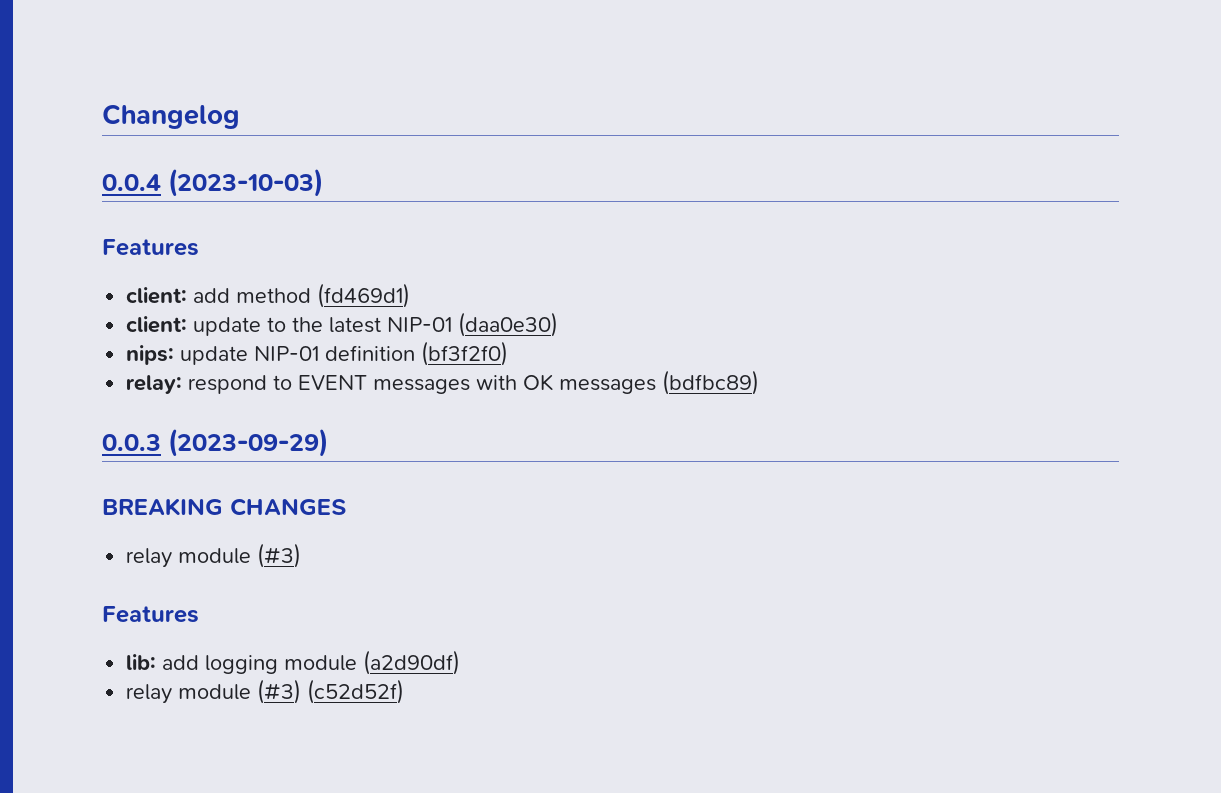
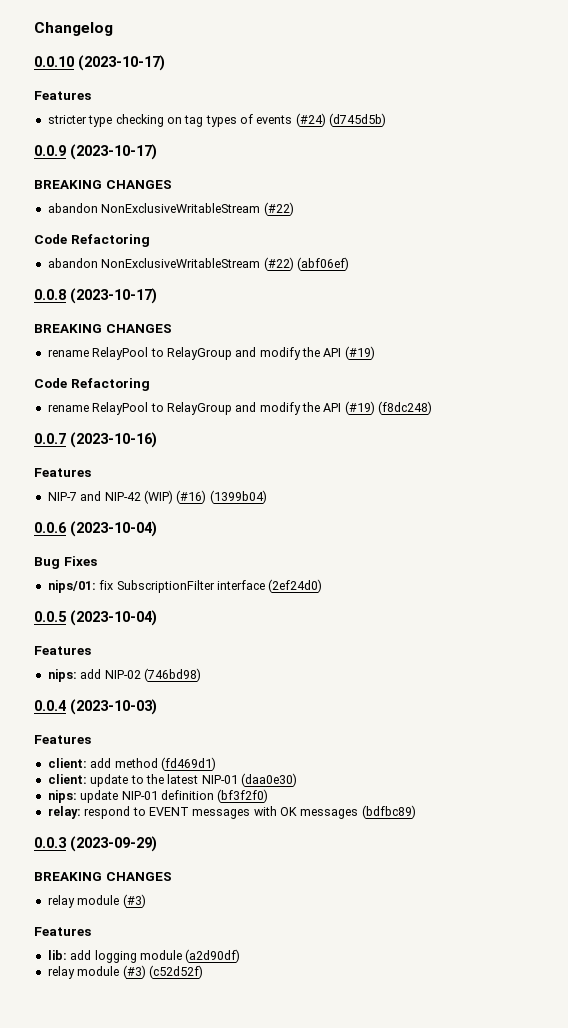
(240, 116) none -> [34,55,165,71] [34,91,91,100] [47,113,387,127] [34,144,157,160] [34,180,172,189] [47,202,294,216] [34,234,150,247] [47,257,349,271] [34,288,157,304] [34,324,172,333] [47,346,375,360] [34,378,150,391] [47,401,433,415] [34,432,157,448] [34,468,91,477] [47,490,267,504] [34,521,157,537] [34,556,97,569] [47,579,323,593] [34,610,157,626] [34,646,91,655] [47,668,201,682] // 0.0.10 (2023-10-17) // Features // stricter type checking on tag types of events (#24) (d745d5b) // 0.0.9 (2023-10-17) // BREAKING CHANGES // abandon NonExclusiveWritableStream (#22) // Code Refactoring // abandon NonExclusiveWritableStream (#22) (abf06ef) // 0.0.8 (2023-10-17) // BREAKING CHANGES // rename RelayPool to RelayGroup and modify the API (#19) // Code Refactoring // rename RelayPool to RelayGroup and modify the API (#19) (f8dc248) // 0.0.7 (2023-10-16) // Features // NIP-7 and NIP-42 (WIP) (#16) (1399b04) // 0.0.6 (2023-10-04) // Bug Fixes // nips/01: fix SubscriptionFilter interface (2ef24d0) // 0.0.5 (2023-10-04) // Features // nips: add NIP-02 (746bd98)

